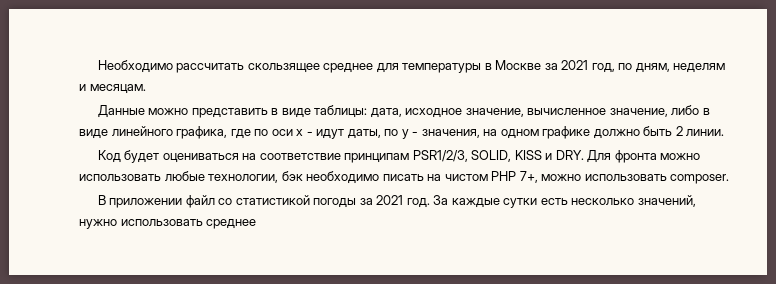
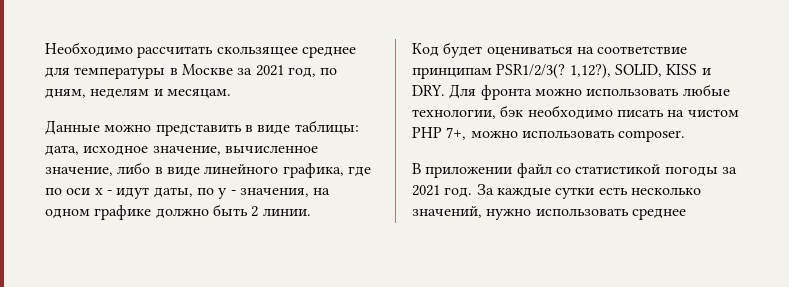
[412,150,468,162] PSR1/2/3, -> [496,63,611,79] PSR1/2/3(? 1,12?),

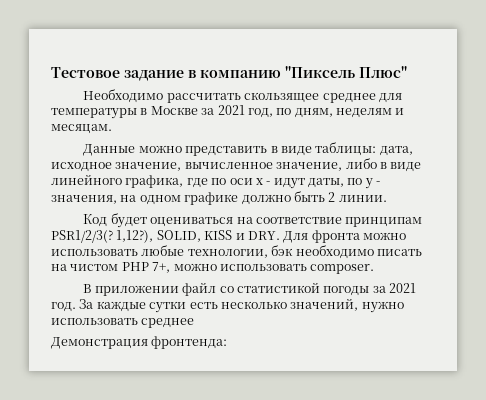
(45, 49) none -> [51,66,407,81] Тестовое задание в компанию "Пиксель Плюс" //
(686, 214) none -> [51,336,228,349] // Демонстрация фронтенда:

